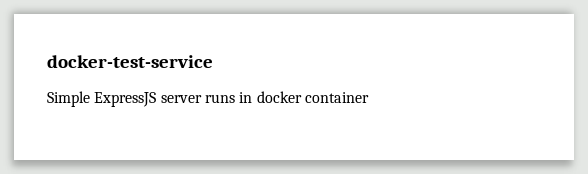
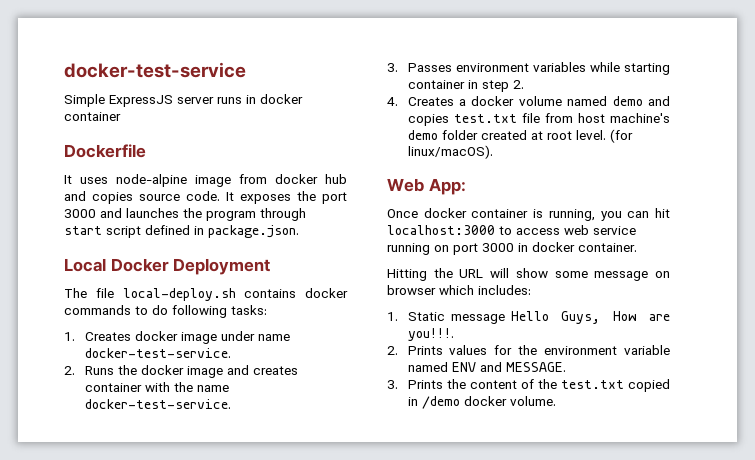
(369, 97) none -> [64,144,146,158] [64,174,347,187] [64,191,347,204] [64,208,306,221] [64,225,299,238] [64,258,271,275] [64,288,348,301] [64,305,267,318] [64,331,290,344] [84,348,231,358] [64,365,298,378] [84,382,229,392] [84,399,231,409] [387,62,670,75] [407,80,524,92] [387,96,670,106] [407,113,670,126] [407,129,633,143] [407,145,493,159] [387,178,466,195] [387,208,670,221] [387,225,636,235] [387,242,637,255] [387,268,670,281] [387,285,531,295] [387,311,670,324] [407,328,454,341] [387,345,670,355] [407,362,566,372] [387,379,670,392] [407,396,556,409] // Dockerfile // It uses node-alpine image from docker hub and copies source code. It exposes the port 3000 and launches the program through start script defined in package.json. // Local Docker Deployment // The file local-deploy.sh contains docker commands to do following tasks: // 1. Creates docker image under name docker-test-service. // 2. Runs the docker image and creates container with the name docker-test-service. // 3. Passes environment variables while starting container in step 2. // 4. Creates a docker volume named demo and copies test.txt file from host machine's demo folder created at root level. (for linux/macOS). // Web App: // Once docker container is running, you can hit localhost:3000 to access web service running on port 3000 in docker container. // Hitting the URL will show some message on browser which includes: // 1. Static message Hello Guys, How are you!!!. // 2. Prints values for the environment variable named ENV and MESSAGE. // 3. Prints the content of the test.txt copied in /demo docker volume.

